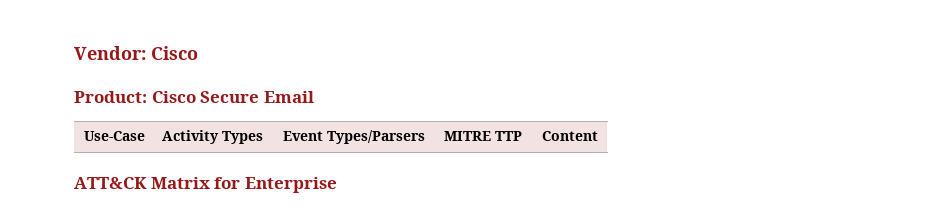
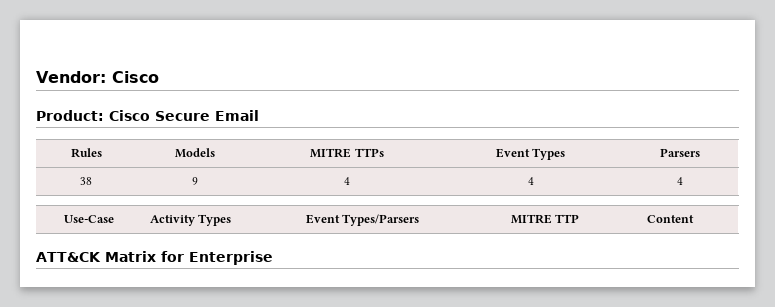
(314, 97) none -> [70,148,102,158] [174,148,215,158] [310,148,384,158] [495,148,566,160] [659,148,700,157] [80,177,92,185] [191,177,198,185] [344,177,350,185] [527,177,534,185] [676,177,683,185] // Rules | Models | MITRE TTPs | Event Types | Parsers // 38 | 9 | 4 | 4 | 4

